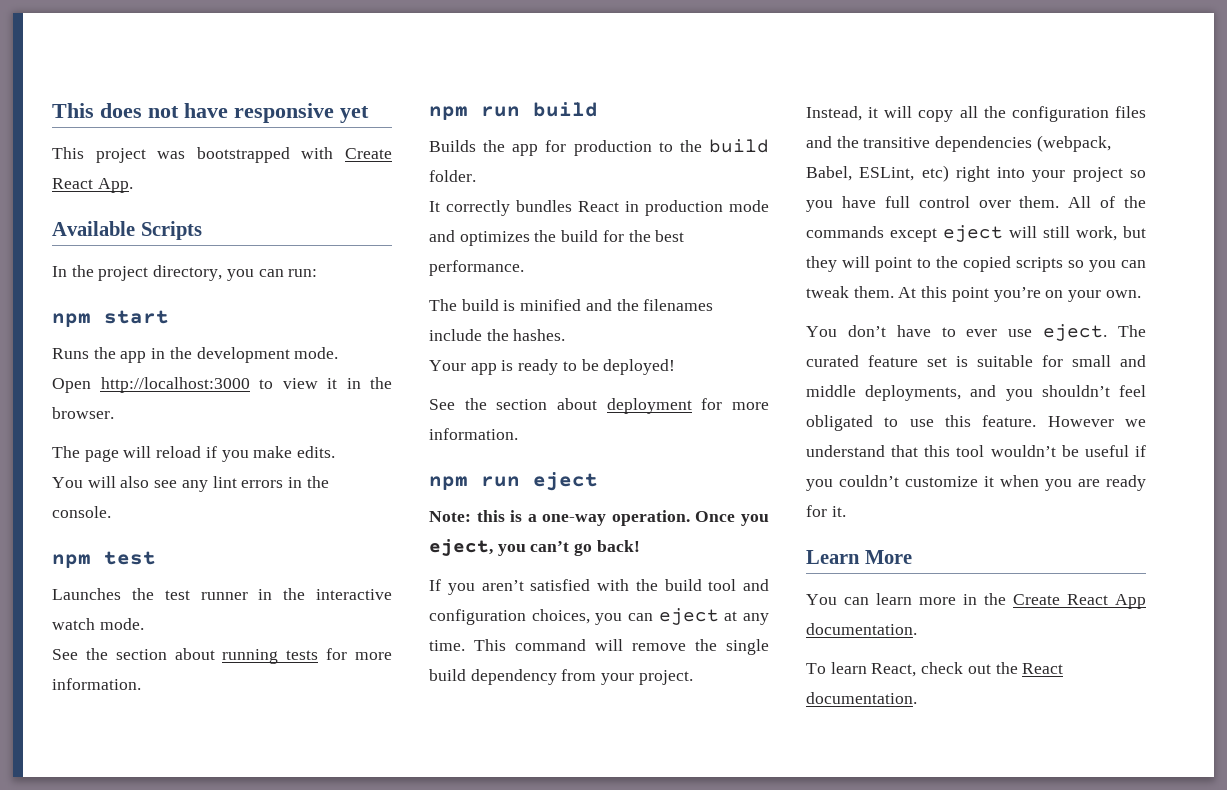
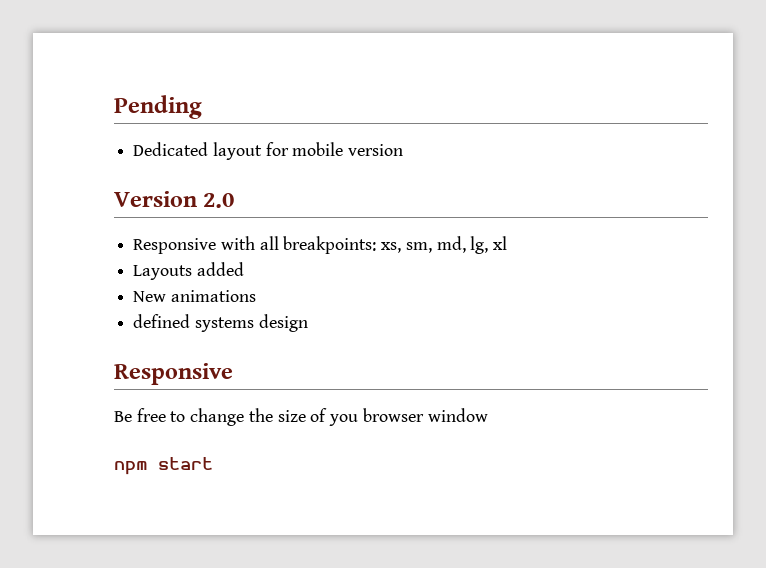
[52,103,369,123] [52,147,392,163] [52,178,133,193] [52,221,202,240] [52,265,318,281] [52,310,169,327] [52,347,339,363] [52,377,392,393] [52,407,114,419] [52,446,336,462] [52,476,329,492] [52,506,111,518] [52,551,156,568] [52,588,392,600] [52,618,144,630] [52,648,392,664] [52,678,141,690] [429,102,598,120] [429,139,769,156] [429,170,476,182] [429,200,769,216] [429,230,685,246] [429,260,524,276] [429,299,714,311] [429,329,566,341] [429,359,676,375] [429,398,769,414] [429,428,518,440] [429,472,598,491] [429,510,769,526] [429,539,640,556] [429,579,769,595] [429,608,769,625] [429,639,769,655] [429,669,693,685] [806,106,1146,122] [806,135,1111,152] [806,165,1146,182] [806,196,1146,212] [806,225,1146,242] [806,256,1146,272] [806,286,1141,302] [806,324,1146,341] [806,355,1146,367] [806,385,1146,401] [806,415,1146,431] [806,445,1146,457] [806,475,1146,491] [806,505,846,517] [806,550,912,564] [806,593,1146,609] [806,623,917,635] [806,662,1064,677] [806,692,917,704] This does not have responsive yet // This project was bootstrapped with Create React App. // Available Scripts // In the project directory, you can run: // npm start // Runs the app in the development mode. // Open http://localhost:3000 to view it in the browser. // The page will reload if you make edits. // You will also see any lint errors in the console. // npm test // Launches the test runner in the interactive watch mode. // See the section about running tests for more information. // npm run build // Builds the app for production to the build folder. // It correctly bundles React in production mode and optimizes the build for the best performance. // The build is minified and the filenames include the hashes. // Your app is ready to be deployed! // See the section about deployment for more information. // npm run eject // Note: this is a one-way operation. Once you eject, you can’t go back! // If you aren’t satisfied with the build tool and configuration choices, you can eject at any time. This command will remove the single build dependency from your project. // Instead, it will copy all the configuration files and the transitive dependencies (webpack, Babel, ESLint, etc) right into your project so you have full control over them. All of the commands except eject will still work, but they will point to the copied scripts so you can tweak them. At this point you’re on your own. // You don’t have to ever use eject. The curated feature set is suitable for small and middle deployments, and you shouldn’t feel obligated to use this feature. However we understand that this tool wouldn’t be useful if you couldn’t customize it when you are ready for it. // Learn More // You can learn more in the Create React App documentation. // To learn React, check out the React documentation. -> [114,95,202,119] [133,142,404,160] [114,191,235,208] [133,236,508,254] [133,262,244,280] [133,290,256,302] [133,314,308,332] [114,363,233,385] [114,408,488,426] [114,457,213,475] Pending // Dedicated layout for mobile version // Version 2.0 // Responsive with all breakpoints: xs, sm, md, lg, xl // Layouts added // New animations // defined systems design // Responsive // Be free to change the size of you browser window // npm start

